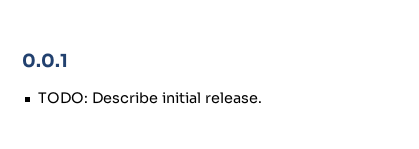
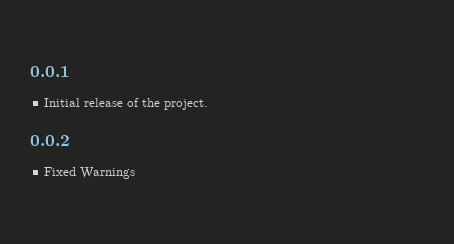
[37,92,262,104] TODO: Describe initial release. -> [44,98,209,110] [30,135,70,146] [44,167,136,179] Initial release of the project. // 0.0.2 // Fixed Warnings

